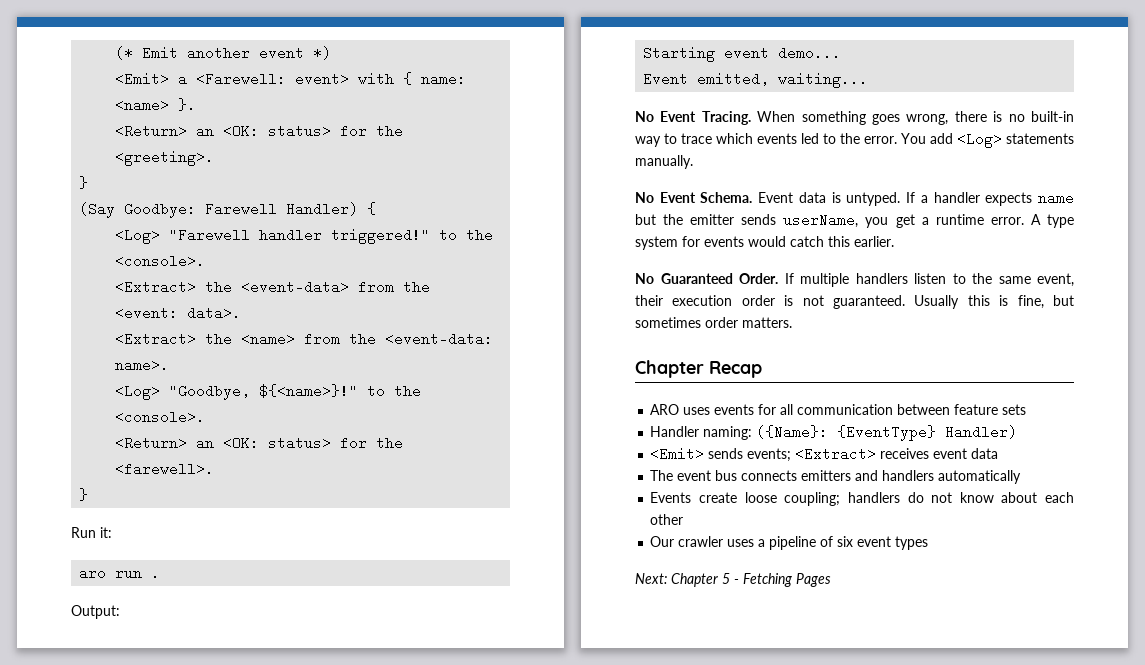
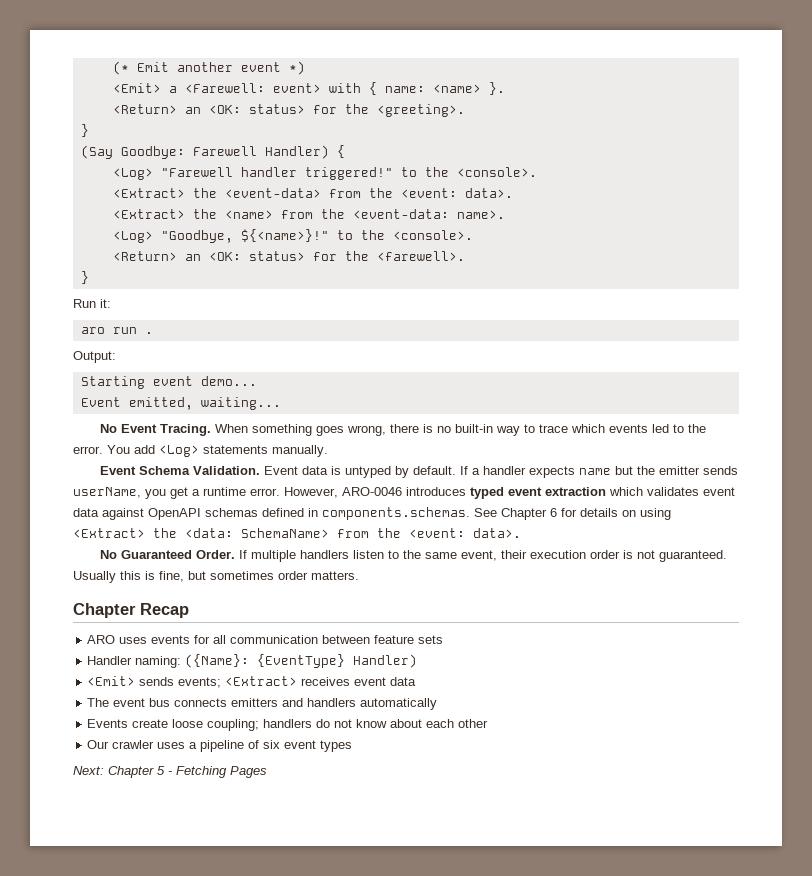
[635,192,901,206] No Event Schema. Event data is untyped. -> [99,466,456,478] Event Schema Validation. Event data is untyped by default.
[1030,214,1074,228] [635,236,894,250] A type system for events would catch this earlier. -> [284,487,735,499] [73,507,671,520] [73,528,521,538] However, ARO-0046 introduces typed event extraction which validates event data against OpenAPI schemas defined in components.schemas. See Chapter 6 for details on using <Extract> the <data: SchemaName> from the <event: data>.

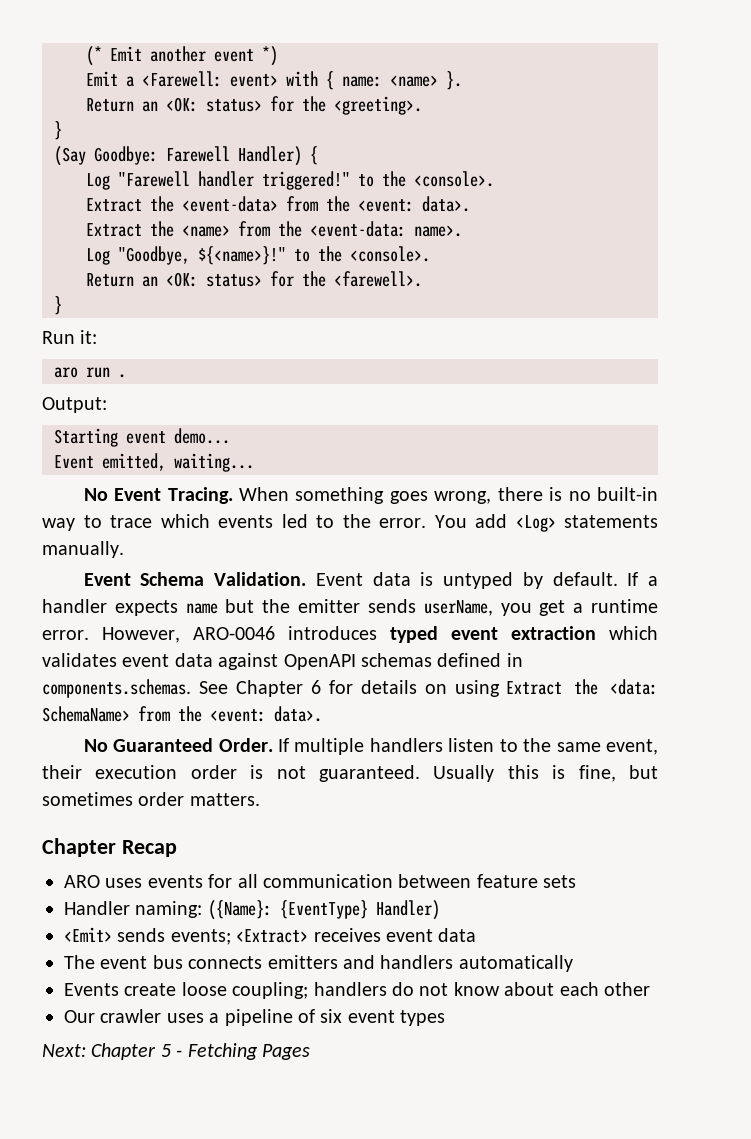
[112,83,161,93] <Emit> -> [86,71,118,86] Emit
[112,104,177,114] <Return> -> [86,98,134,112] Return
[112,168,153,180] <Log> -> [86,173,110,190] Log
[112,188,185,198] <Extract> -> [86,198,142,212] Extract
[112,209,185,219] <Extract> -> [86,223,142,237] Extract
[112,231,153,243] <Log> -> [86,248,110,265] Log
[112,251,177,261] <Return> -> [86,273,134,287] Return
[73,528,145,538] <Extract> -> [506,681,563,695] Extract

